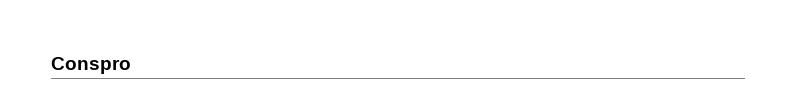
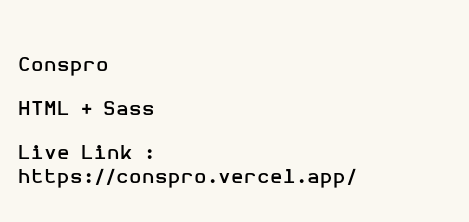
(131, 65) none -> [18,101,155,115] [18,145,155,159] [18,168,357,188] // HTML + Sass // Live Link : https://conspro.vercel.app/

